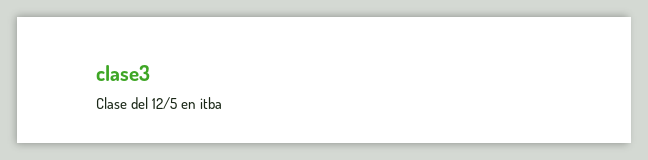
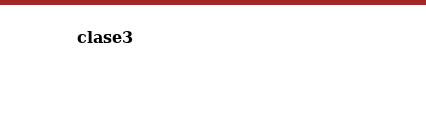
[96,97,223,109] // Clase del 12/5 en itba -> (133, 37) none

